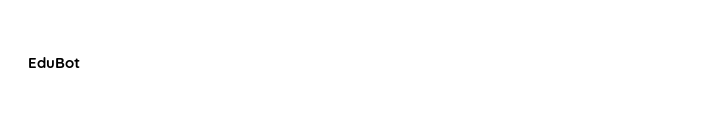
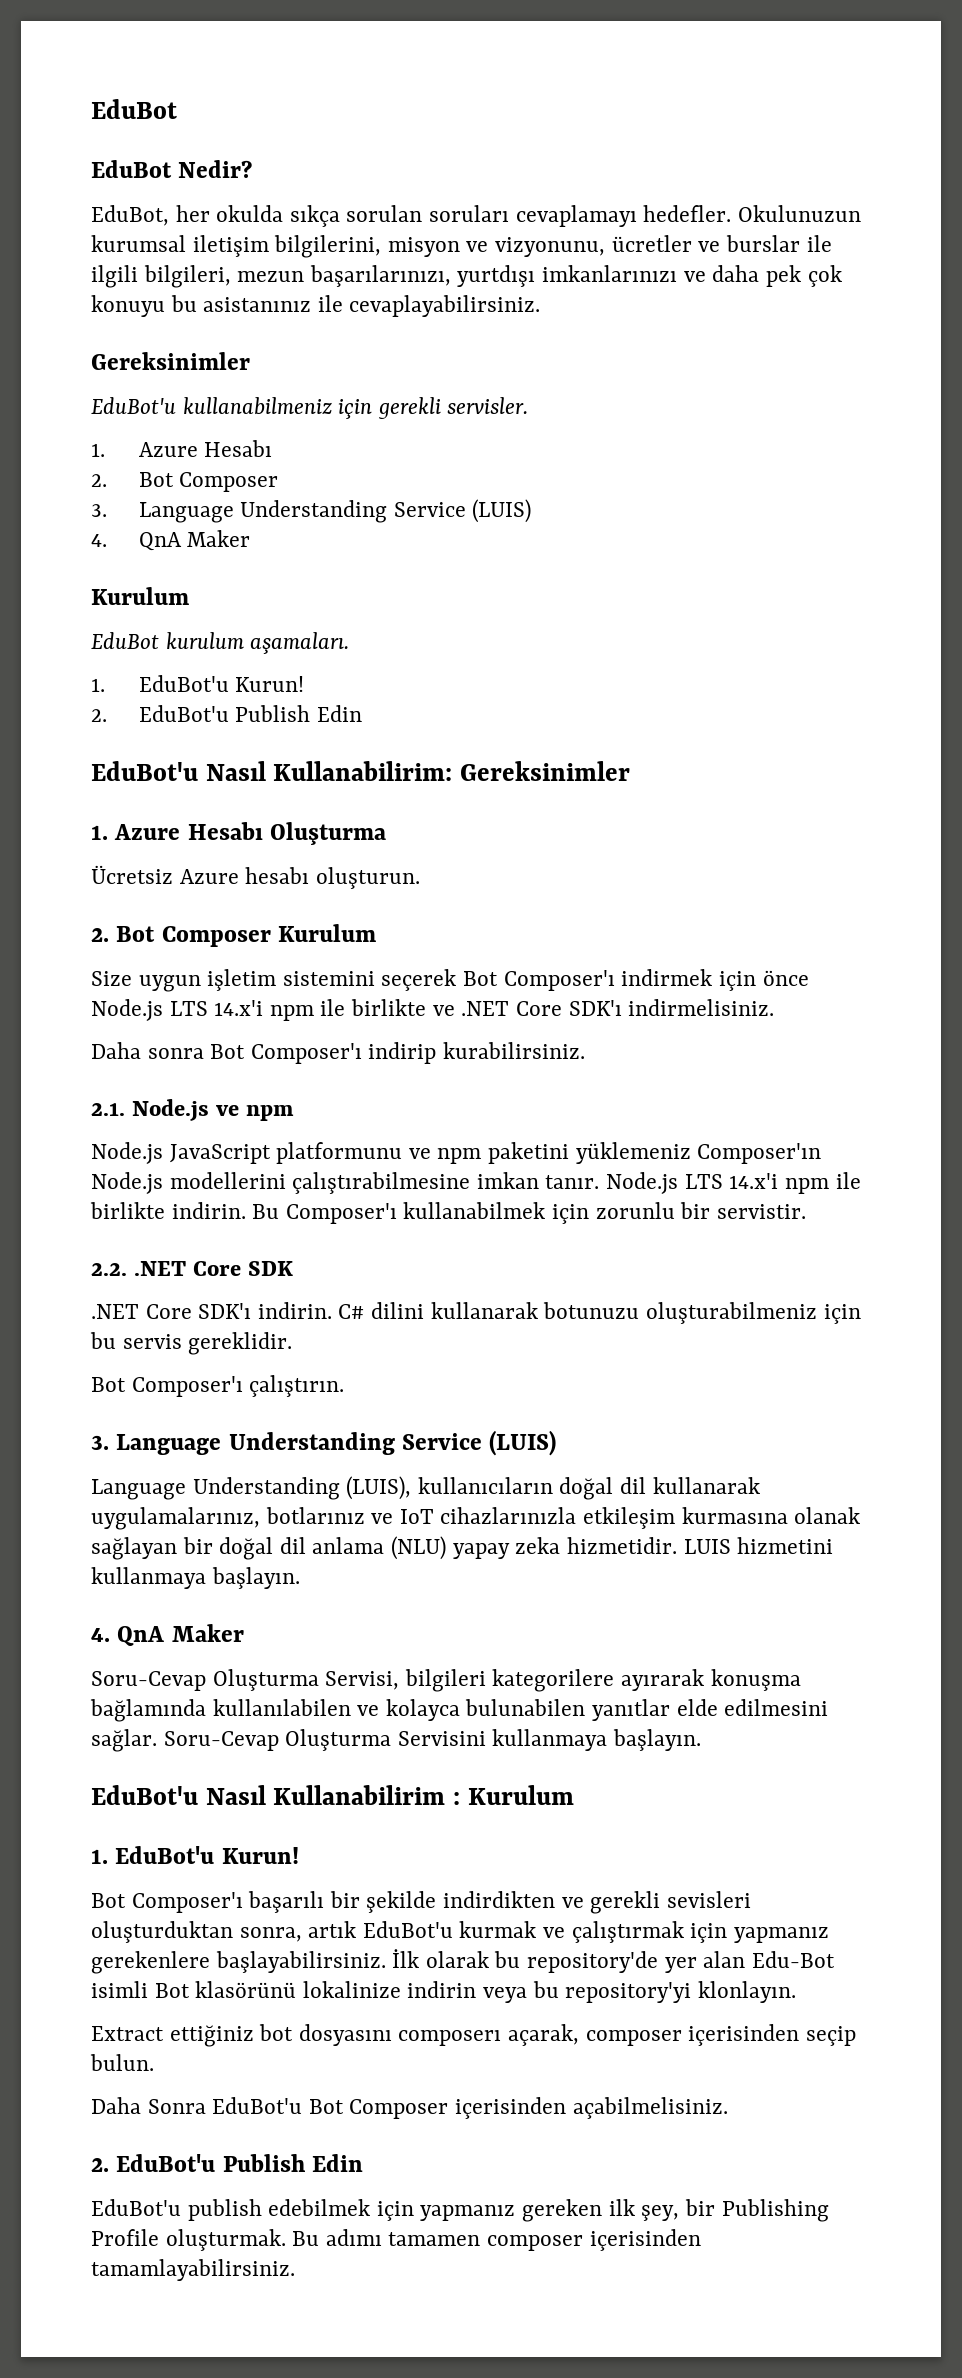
[28,57,80,68] EduBot -> [91,99,177,119] [91,160,253,178] [91,205,861,227] [91,235,832,258] [91,265,842,288] [91,295,541,317] [91,352,250,370] [91,397,529,419] [91,440,273,457] [91,472,279,492] [91,499,532,523] [91,530,251,551] [91,587,189,605] [91,632,350,654] [91,675,305,692] [91,705,362,722] [91,761,631,781] [91,822,386,845] [91,865,420,889] [91,924,376,947] [91,969,809,992] [91,999,775,1021] [91,1042,586,1064] [91,1099,294,1121] [91,1142,822,1164] [91,1172,861,1194] [90,1202,806,1224] [91,1261,293,1276] [91,1302,861,1324] [90,1332,293,1355] [91,1375,345,1397] [91,1430,557,1456] [91,1476,760,1500] [91,1507,861,1530] [91,1536,834,1560] [91,1567,300,1589] [91,1624,244,1646] [91,1669,801,1692] [90,1699,829,1722] [91,1729,702,1752] [91,1785,574,1805] [91,1846,299,1864] [91,1891,751,1914] [91,1921,829,1943] [91,1949,835,1974] [91,1981,796,2003] [91,2024,856,2047] [90,2054,154,2071] [91,2097,728,2119] [91,2154,363,2172] [91,2199,829,2222] [91,2229,701,2251] [91,2259,295,2281] EduBot // EduBot Nedir? // EduBot, her okulda sıkça sorulan soruları cevaplamayı hedefler. Okulunuzun kurumsal iletişim bilgilerini, misyon ve vizyonunu, ücretler ve burslar ile ilgili bilgileri, mezun başarılarınızı, yurtdışı imkanlarınızı ve daha pek çok konuyu bu asistanınız ile cevaplayabilirsiniz. // Gereksinimler // EduBot'u kullanabilmeniz için gerekli servisler. // 1. Azure Hesabı // 2. Bot Composer // 3. Language Understanding Service (LUIS) // 4. QnA Maker // Kurulum // EduBot kurulum aşamaları. // 1. EduBot'u Kurun! // 2. EduBot'u Publish Edin // EduBot'u Nasıl Kullanabilirim: Gereksinimler // 1. Azure Hesabı Oluşturma // Ücretsiz Azure hesabı oluşturun. // 2. Bot Composer Kurulum // Size uygun işletim sistemini seçerek Bot Composer'ı indirmek için önce Node.js LTS 14.x'i npm ile birlikte ve .NET Core SDK'ı indirmelisiniz. // Daha sonra Bot Composer'ı indirip kurabilirsiniz. // 2.1. Node.js ve npm // Node.js JavaScript platformunu ve npm paketini yüklemeniz Composer'ın Node.js modellerini çalıştırabilmesine imkan tanır. Node.js LTS 14.x'i npm ile birlikte indirin. Bu Composer'ı kullanabilmek için zorunlu bir servistir. // 2.2. .NET Core SDK // .NET Core SDK'ı indirin. C# dilini kullanarak botunuzu oluşturabilmeniz için bu servis gereklidir. // Bot Composer'ı çalıştırın. // 3. Language Understanding Service (LUIS) // Language Understanding (LUIS), kullanıcıların doğal dil kullanarak uygulamalarınız, botlarınız ve IoT cihazlarınızla etkileşim kurmasına olanak sağlayan bir doğal dil anlama (NLU) yapay zeka hizmetidir. LUIS hizmetini kullanmaya başlayın. // 4. QnA Maker // Soru-Cevap Oluşturma Servisi, bilgileri kategorilere ayırarak konuşma bağlamında kullanılabilen ve kolayca bulunabilen yanıtlar elde edilmesini sağlar. Soru-Cevap Oluşturma Servisini kullanmaya başlayın. // EduBot'u Nasıl Kullanabilirim : Kurulum // 1. EduBot'u Kurun! // Bot Composer'ı başarılı bir şekilde indirdikten ve gerekli sevisleri oluşturduktan sonra, artık EduBot'u kurmak ve çalıştırmak için yapmanız gerekenlere başlayabilirsiniz. İlk olarak bu repository'de yer alan Edu-Bot isimli Bot klasörünü lokalinize indirin veya bu repository'yi klonlayın. // Extract ettiğiniz bot dosyasını composerı açarak, composer içerisinden seçip bulun. // Daha Sonra EduBot'u Bot Composer içerisinden açabilmelisiniz. // 2. EduBot'u Publish Edin // EduBot'u publish edebilmek için yapmanız gereken ilk şey, bir Publishing Profile oluşturmak. Bu adımı tamamen composer içerisinden tamamlayabilirsiniz.

